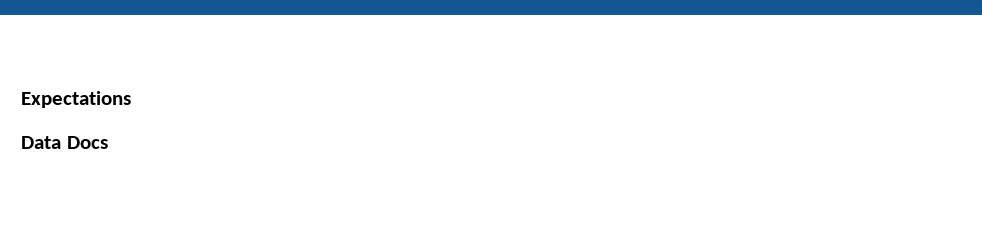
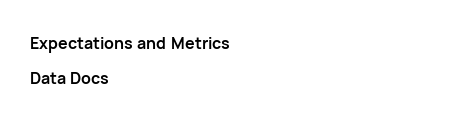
(131, 99) none -> [137,37,230,49] and Metrics

